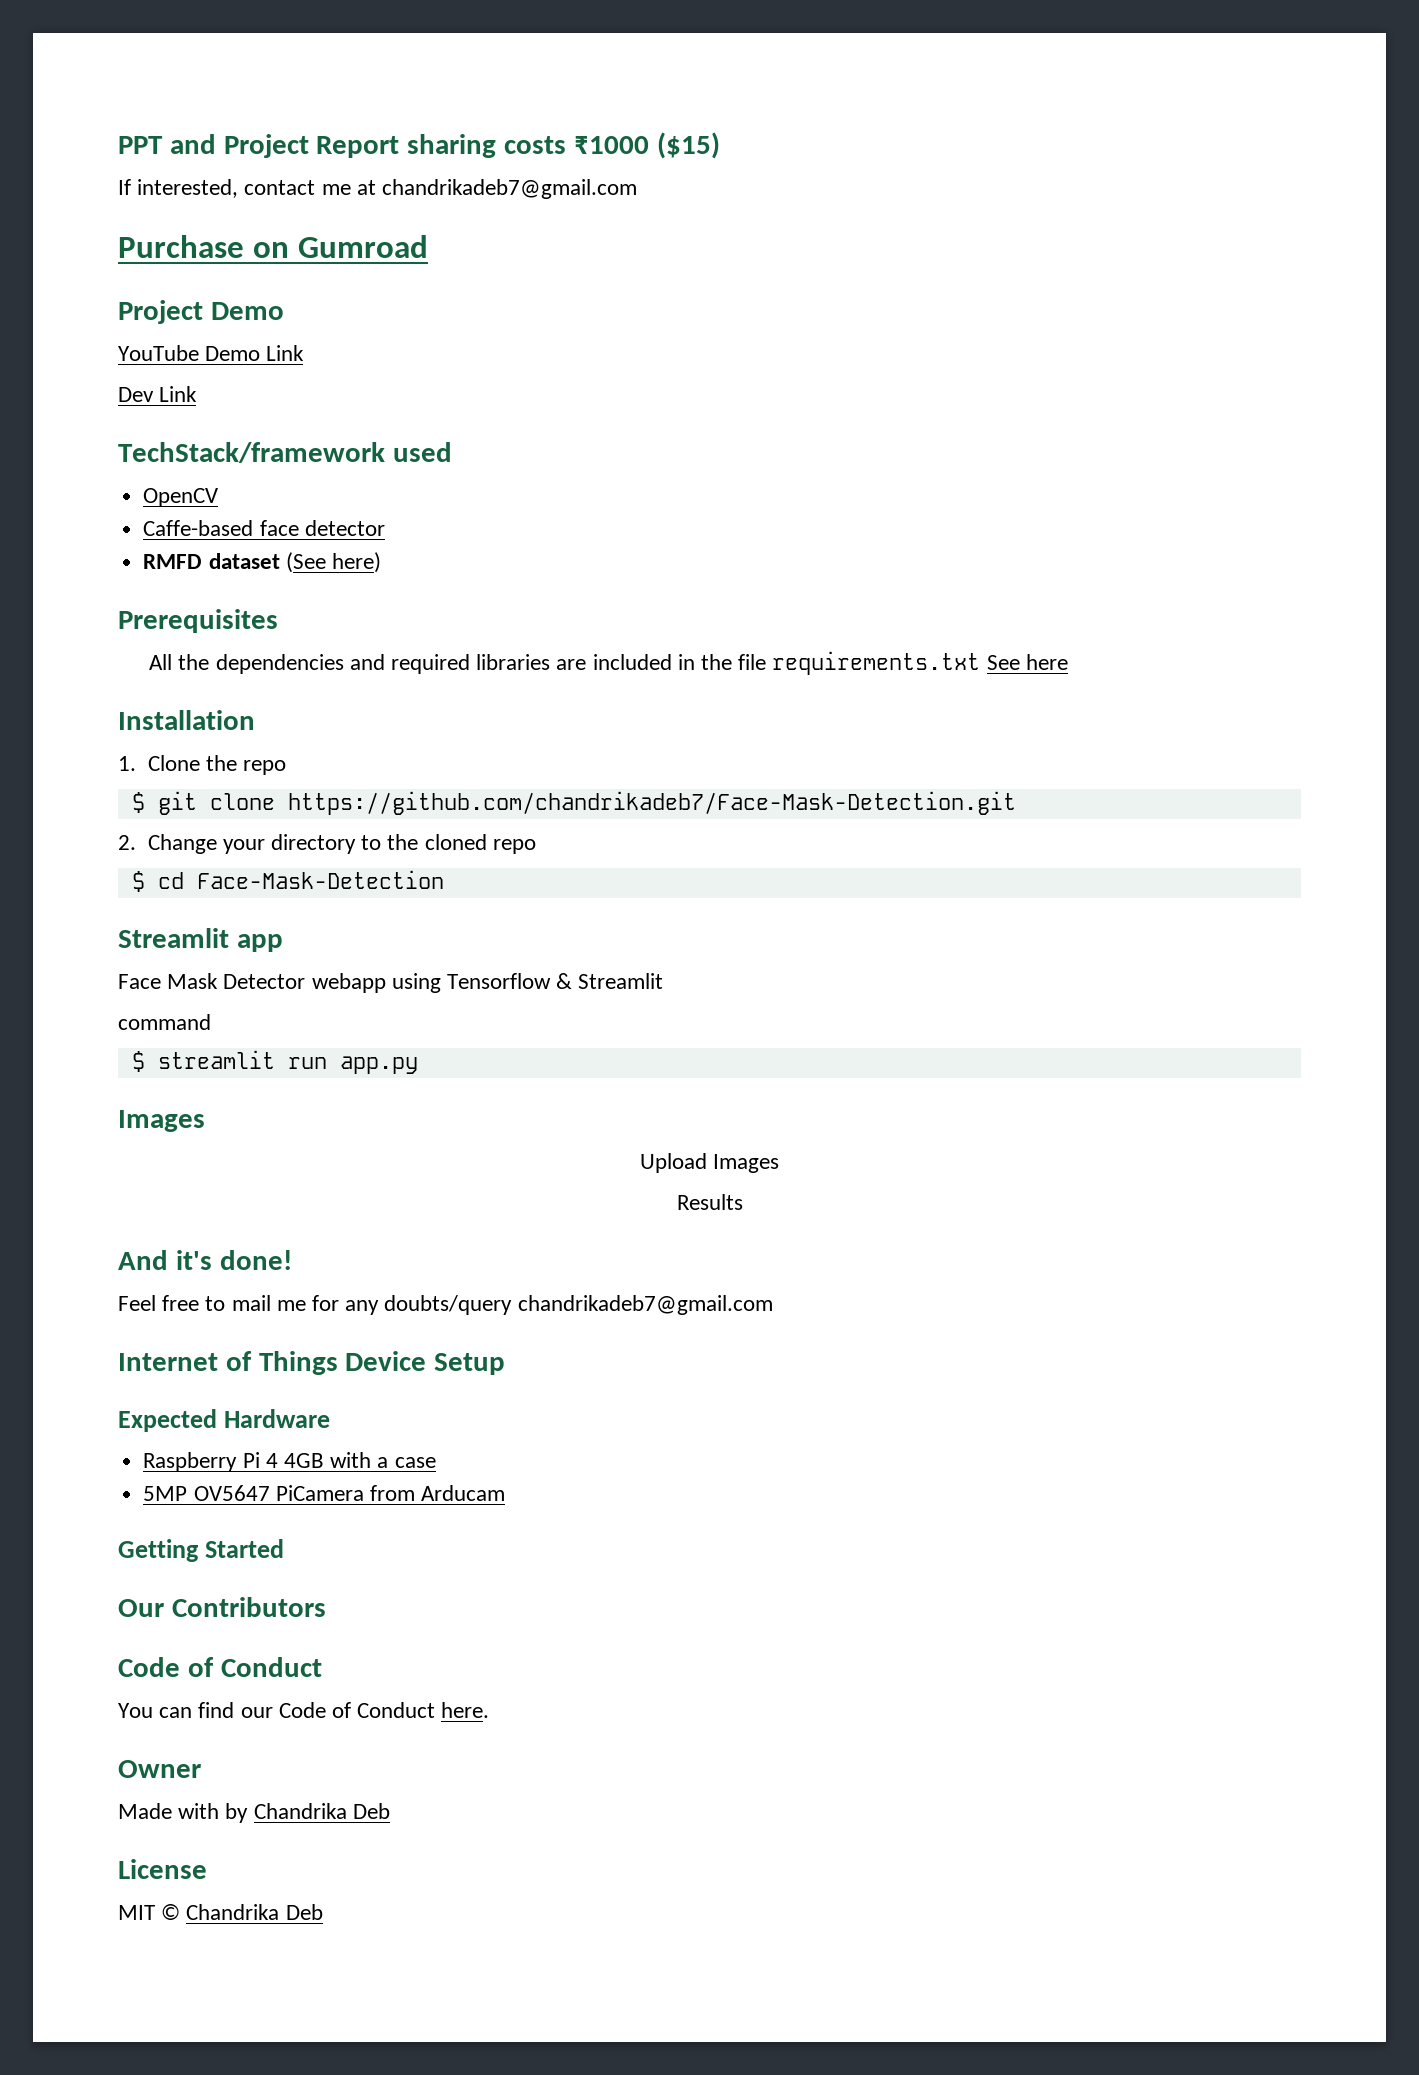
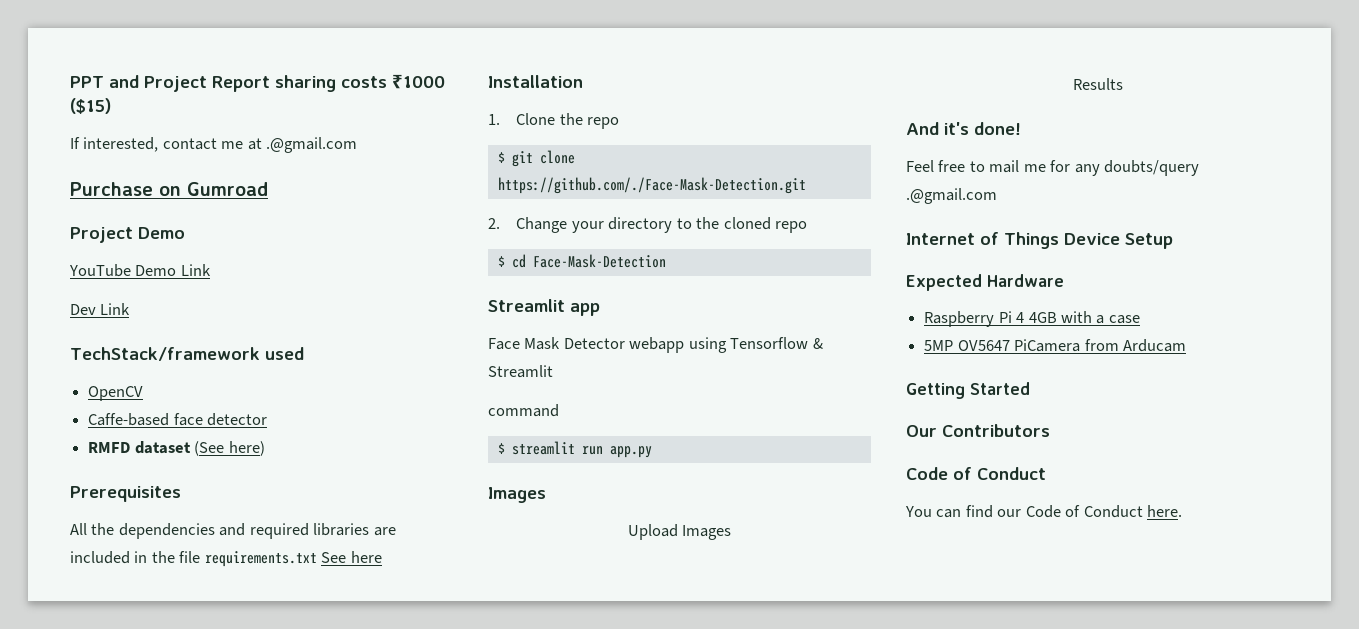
[382,179,638,199] chandrikadeb7@gmail.com -> [266,137,358,153] .@gmail.com
[287,791,1016,815] https://github.com/chandrikadeb7/Face-Mask-Detection.git -> [497,177,806,194] https://github.com/./Face-Mask-Detection.git
[517,1295,773,1315] chandrikadeb7@gmail.com -> [906,188,997,204] .@gmail.com
[118,1760,201,1778] [118,1803,390,1823] [118,1859,207,1879] [118,1904,323,1920] // Owner // Made with by Chandrika Deb // License // MIT © Chandrika Deb -> (1183, 511) none

